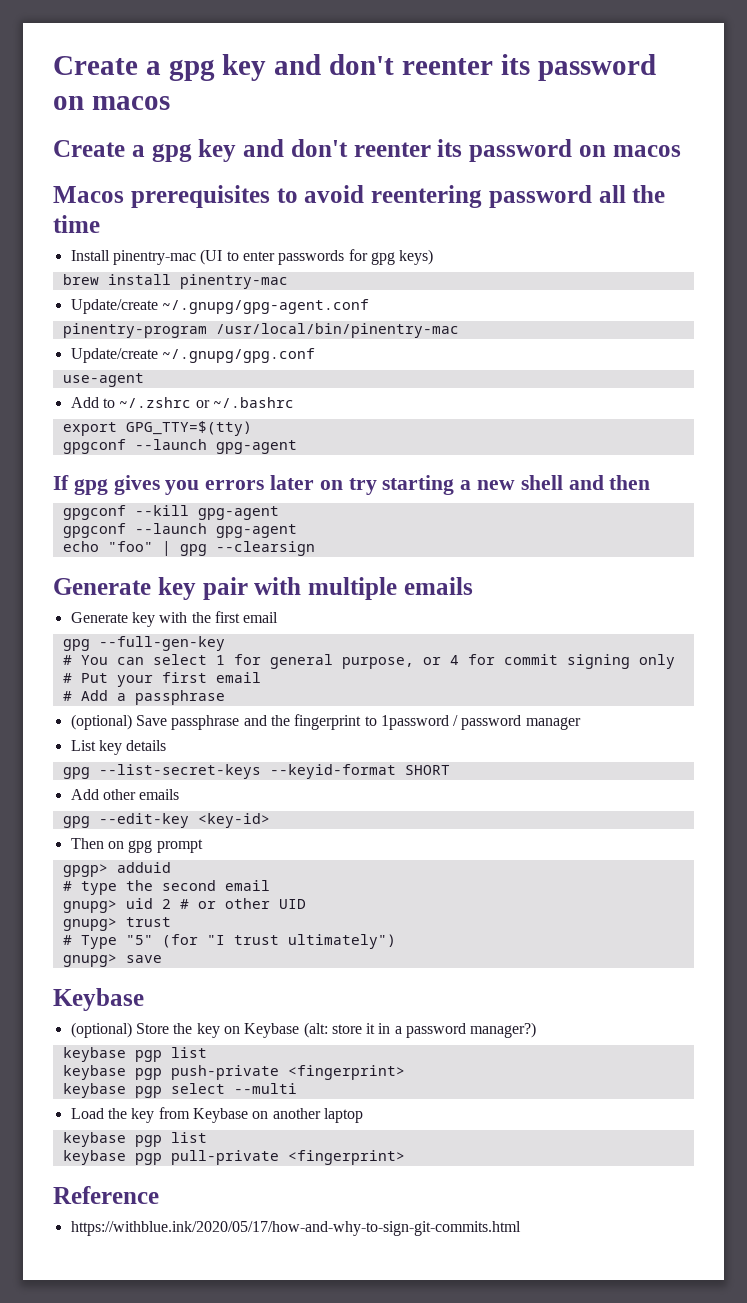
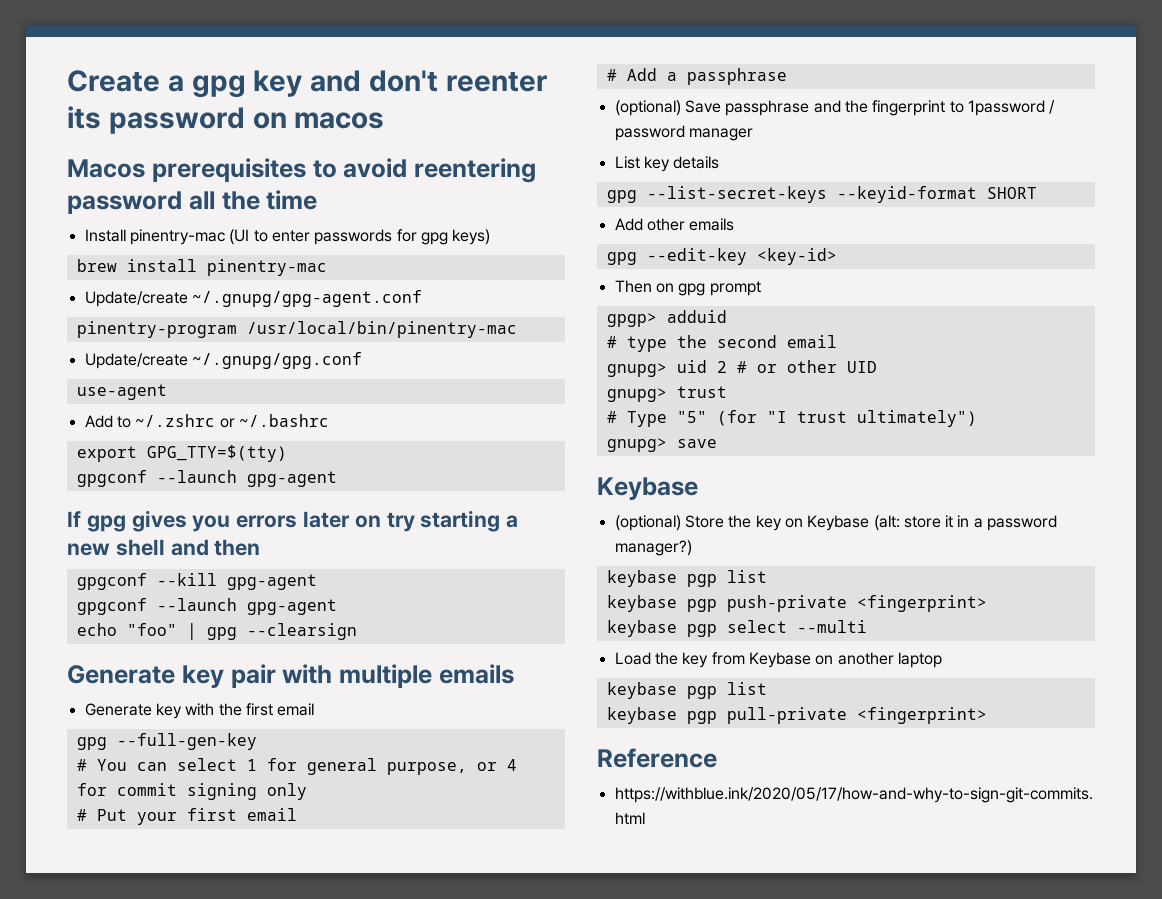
[53,139,681,162] // Create a gpg key and don't reenter its password on macos -> (385, 120) none

